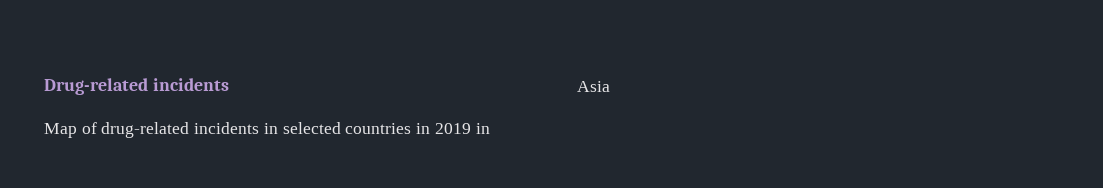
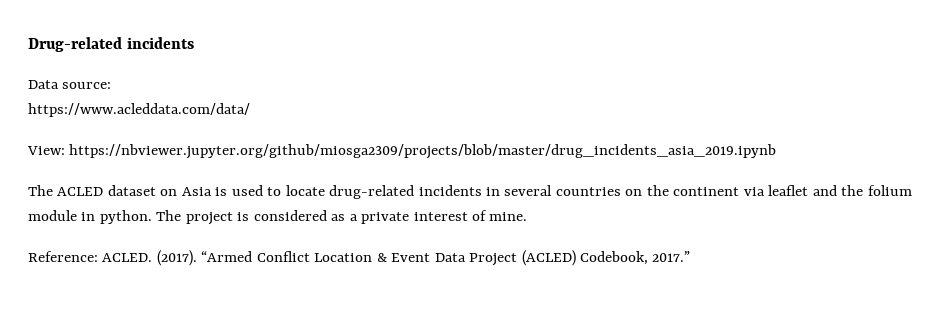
[44,122,490,138] [577,81,610,92] Map of drug-related incidents in selected countries in 2019 in Asia -> [28,80,112,89] [28,103,250,117] [27,144,777,159] [28,185,912,199] [28,210,528,225] [28,250,691,266] Data source: // https://www.acleddata.com/data/ // View: https://nbviewer.jupyter.org/github/miosga2309/projects/blob/master/drug_incidents_asia_2019.ipynb // The ACLED dataset on Asia is used to locate drug-related incidents in several countries on the continent via leaflet and the folium module in python. The project is considered as a private interest of mine. // Reference: ACLED. (2017). “Armed Conflict Location & Event Data Project (ACLED) Codebook, 2017.”

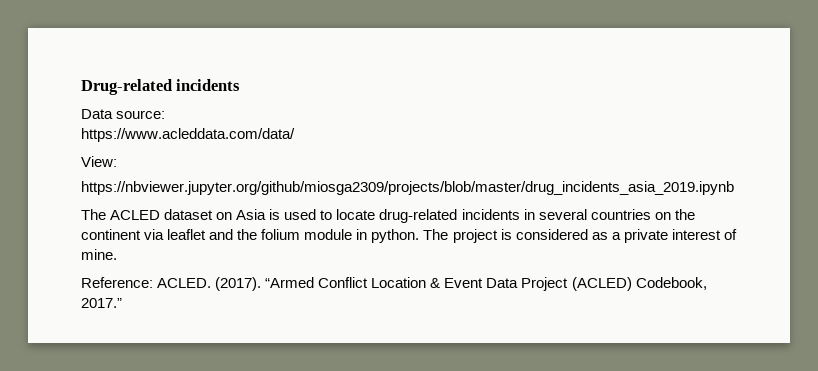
(65, 150) none -> (117, 161) //

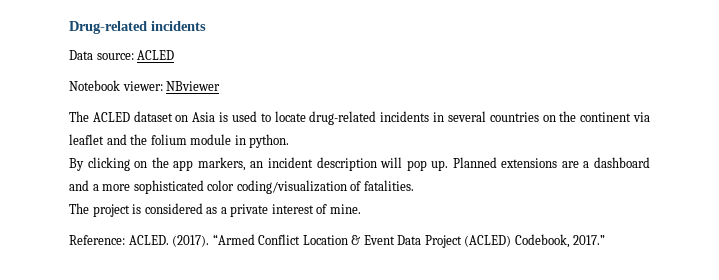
[81,128,295,142] [81,156,117,167] [81,181,734,195] // https://www.acleddata.com/data/ // View: // https://nbviewer.jupyter.org/github/miosga2309/projects/blob/master/drug_incidents_asia_2019.ipynb -> [137,50,175,60] [69,80,221,91] ACLED // Notebook viewer: NBviewer
(420, 236) none -> [69,157,650,171] [69,180,414,194] // By clicking on the app markers, an incident description will pop up. Planned extensions are a dashboard and a more sophisticated color coding/visualization of fatalities. //

